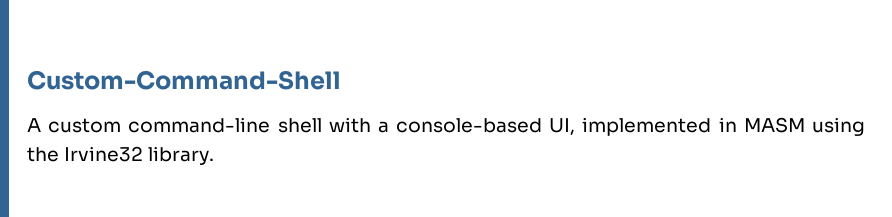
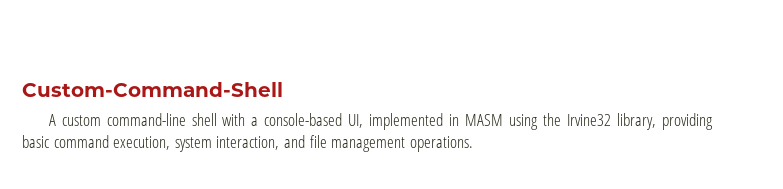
[148,146,215,165] library. -> [617,113,713,130] [22,135,473,152] library, providing basic command execution, system interaction, and file management operations.

